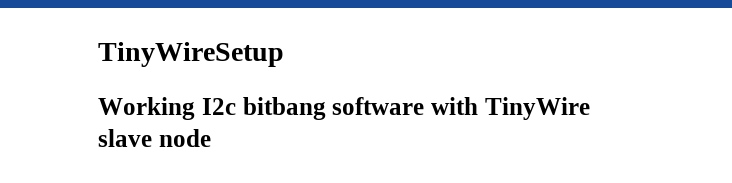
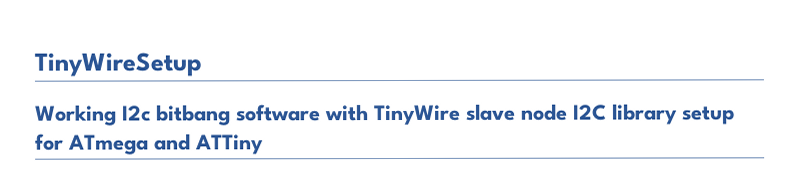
(211, 138) none -> [573,103,735,125] [35,133,264,155] I2C library setup for ATmega and ATTiny

